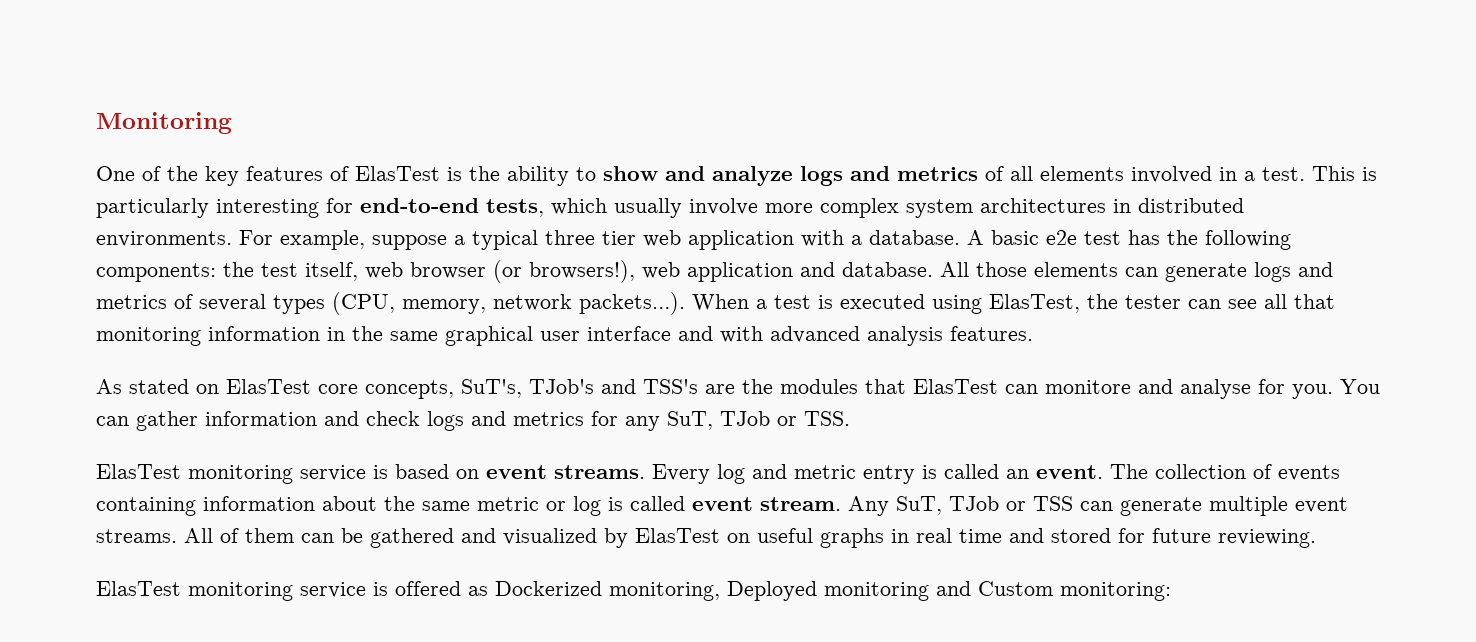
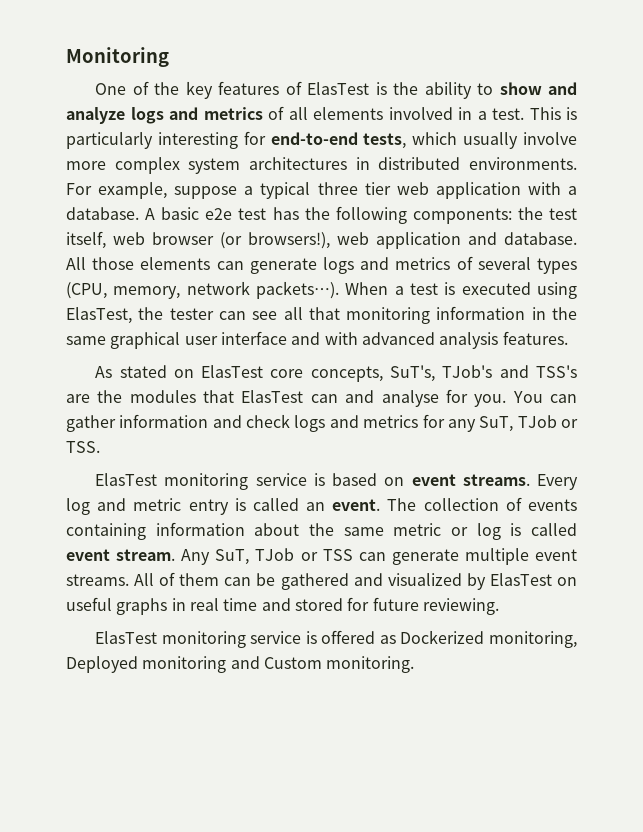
[1045,380,1131,394] monitore -> (338, 398) none
[1060,582,1171,601] monitoring: -> [326,656,415,673] monitoring.

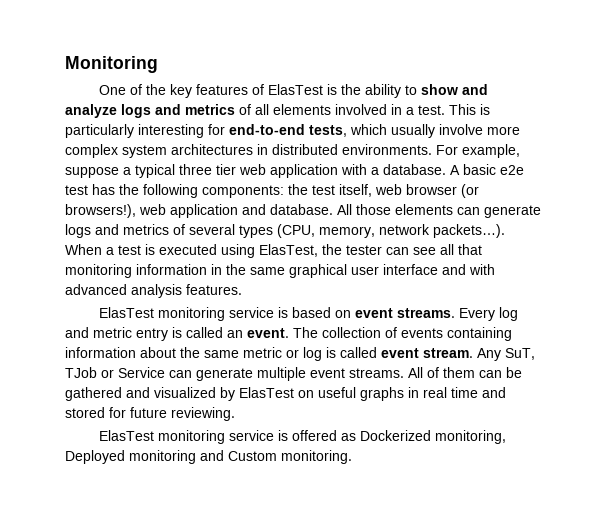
[95,365,577,382] [66,389,578,407] [66,414,579,432] [66,441,100,453] // As stated on ElasTest core concepts, SuT's, TJob's and TSS's are the modules that ElasTest can and analyse for you. You can gather information and check logs and metrics for any SuT, TJob or TSS. -> (242, 289) none
[322,549,353,561] TSS -> [118,367,165,378] Service

